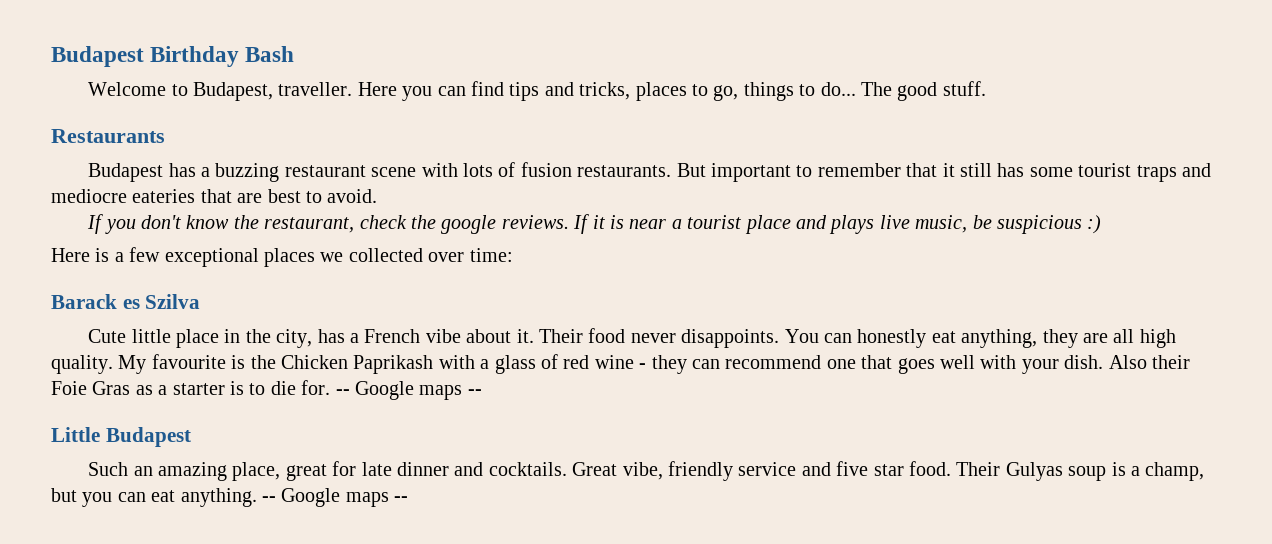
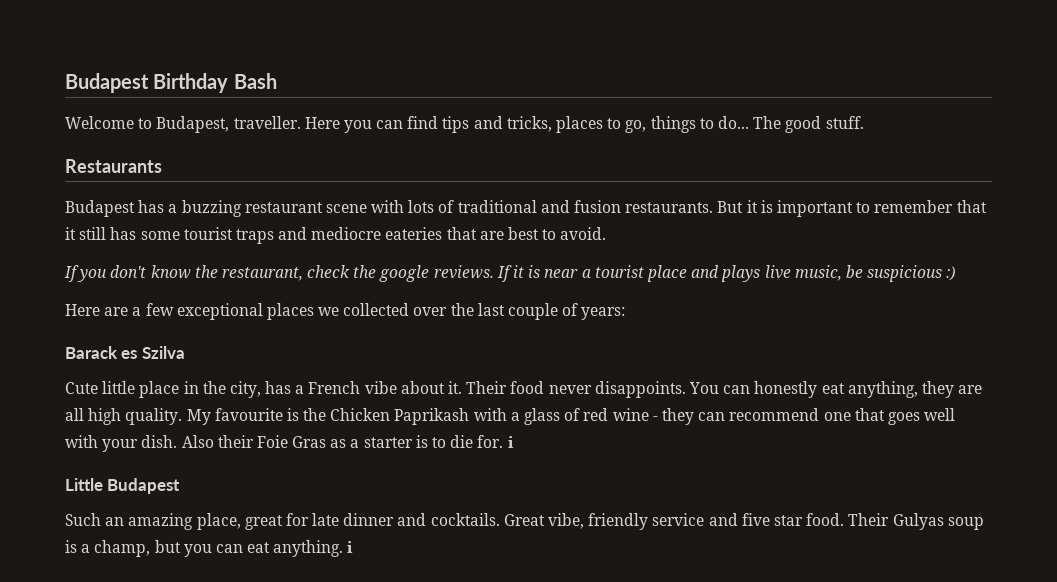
(516, 169) none -> [457,200,570,213] traditional and
(706, 170) none -> [746,200,773,213] it is
[95,248,110,262] is -> [104,307,129,316] are
[469,248,513,262] time: -> [450,303,626,320] the last couple of years:
[335,381,482,400] -- Google maps -- -> [507,436,514,448] ℹ
[262,488,409,507] -- Google maps -- -> [347,541,354,553] ℹ

